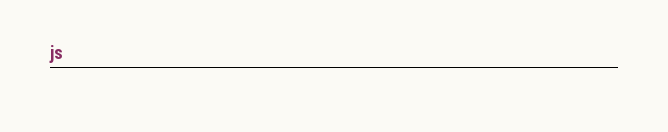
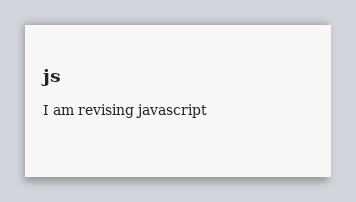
(63, 54) none -> [43,104,207,118] // I am revising javascript

